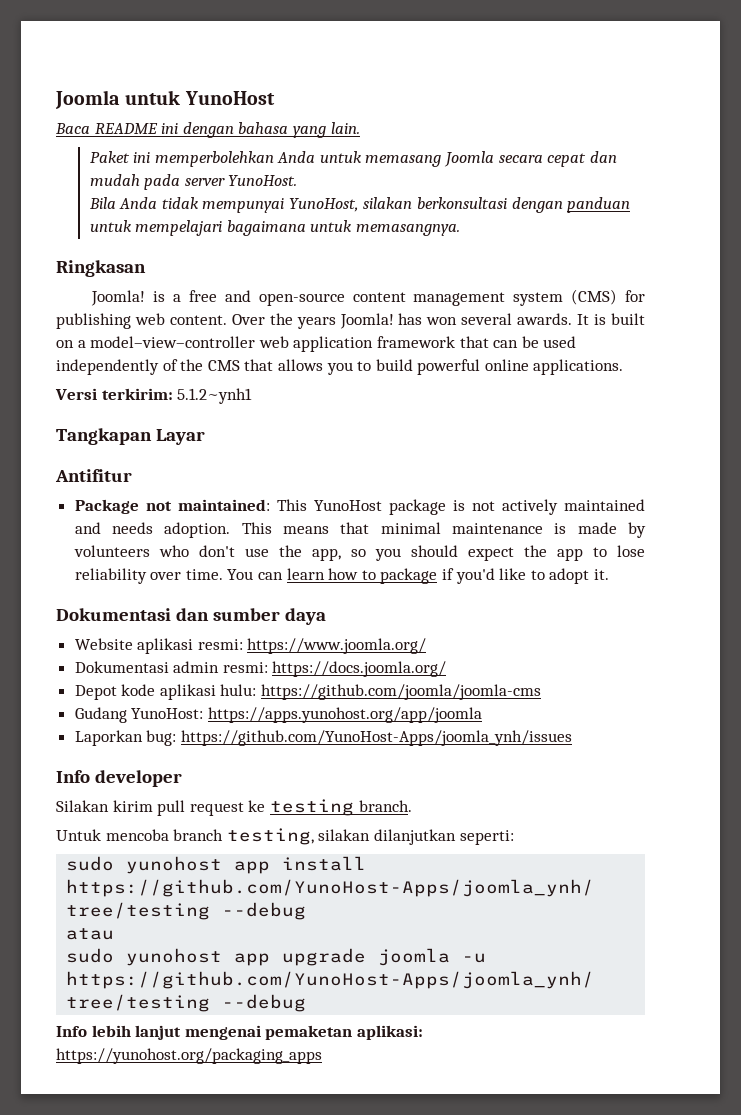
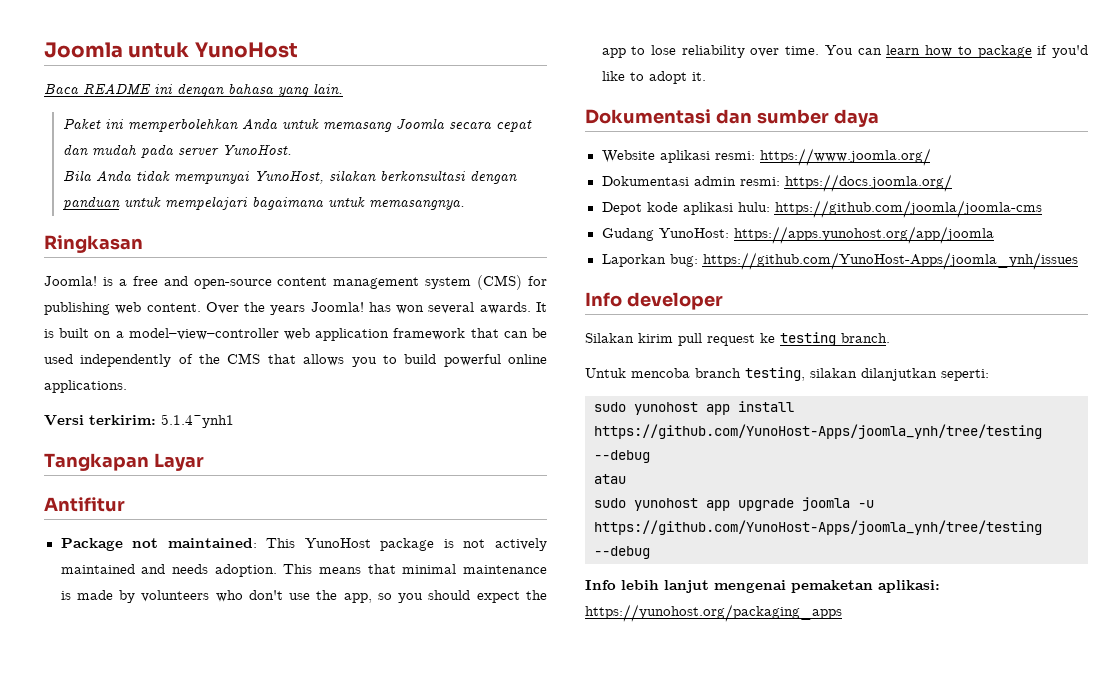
[177,388,253,404] 5.1.2~ynh1 -> [161,414,234,428] 5.1.4~ynh1

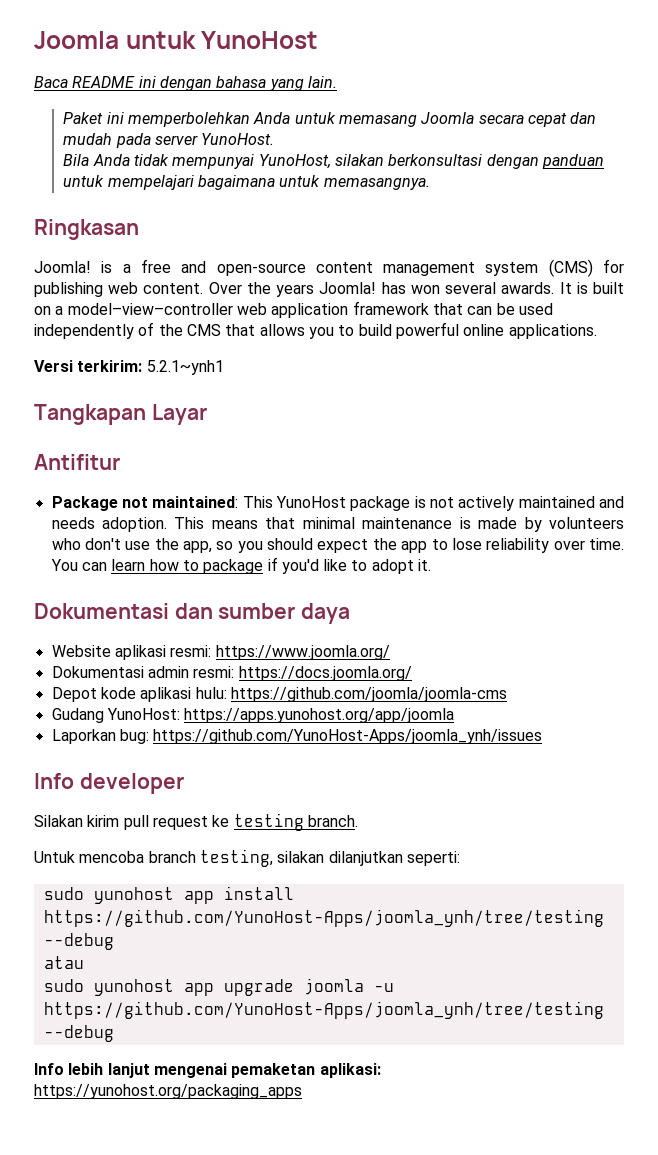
[161,414,234,428] 5.1.4~ynh1 -> [146,360,224,375] 5.2.1~ynh1

